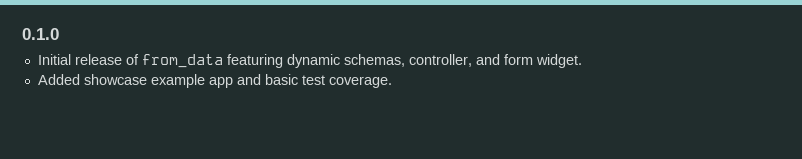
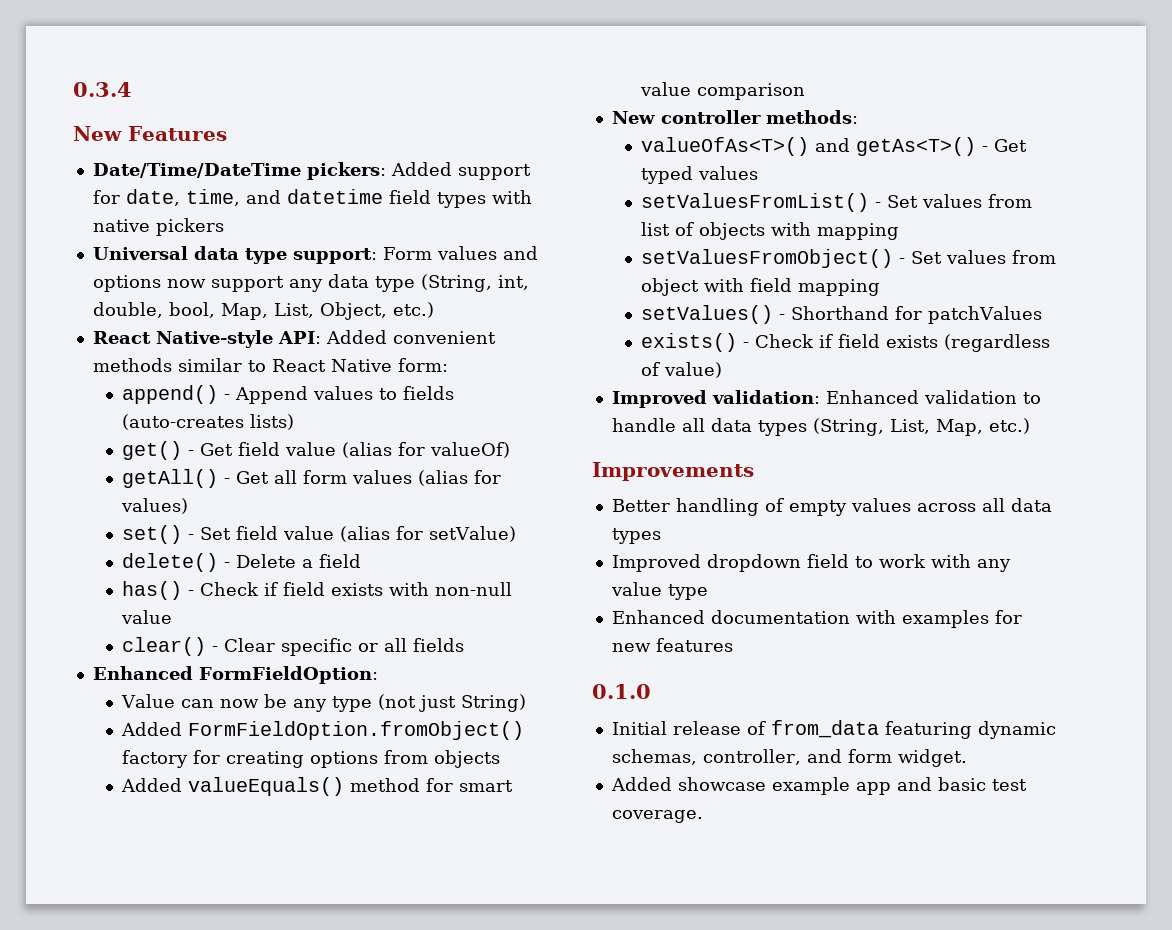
(22, 34) none -> [73,82,132,97] [73,126,227,141] [92,162,531,180] [92,189,532,208] [92,218,224,236] [92,246,538,264] [92,274,529,292] [92,302,434,320] [92,330,496,348] [92,358,448,372] [122,385,455,404] [122,414,295,430] [122,441,511,460] [122,469,502,488] [121,498,189,514] [122,525,517,544] [122,553,362,572] [122,581,513,600] [121,610,173,624] [122,637,465,656] [92,666,378,684] [121,694,527,712] [121,721,525,740] [122,750,501,768] [121,777,514,796] [640,82,806,100] [611,110,858,124] [641,137,1028,156] [641,166,759,184] [641,193,1033,212] [641,222,900,240] [641,249,1057,268] [641,278,881,296] [641,305,1043,324] [641,333,1051,352] [641,362,723,378] [611,390,1041,408] [611,418,1030,436] [592,462,754,481] [611,498,1052,516] [611,528,661,544] [611,554,1011,572] [610,582,708,600] [611,610,1022,628] [611,638,733,652] 0.3.4 // New Features // Date/Time/DateTime pickers: Added support for date, time, and datetime field types with native pickers // Universal data type support: Form values and options now support any data type (String, int, double, bool, Map, List, Object, etc.) // React Native-style API: Added convenient methods similar to React Native form: // append() - Append values to fields (auto-creates lists) // get() - Get field value (alias for valueOf) // getAll() - Get all form values (alias for values) // set() - Set field value (alias for setValue) // delete() - Delete a field // has() - Check if field exists with non-null value // clear() - Clear specific or all fields // Enhanced FormFieldOption: // Value can now be any type (not just String) // Added FormFieldOption.fromObject() factory for creating options from objects // Added valueEquals() method for smart value comparison // New controller methods: // valueOfAs<T>() and getAs<T>() - Get typed values // setValuesFromList() - Set values from list of objects with mapping // setValuesFromObject() - Set values from object with field mapping // setValues() - Shorthand for patchValues // exists() - Check if field exists (regardless of value) // Improved validation: Enhanced validation to handle all data types (String, List, Map, etc.) // Improvements // Better handling of empty values across all data types // Improved dropdown field to work with any value type // Enhanced documentation with examples for new features //

